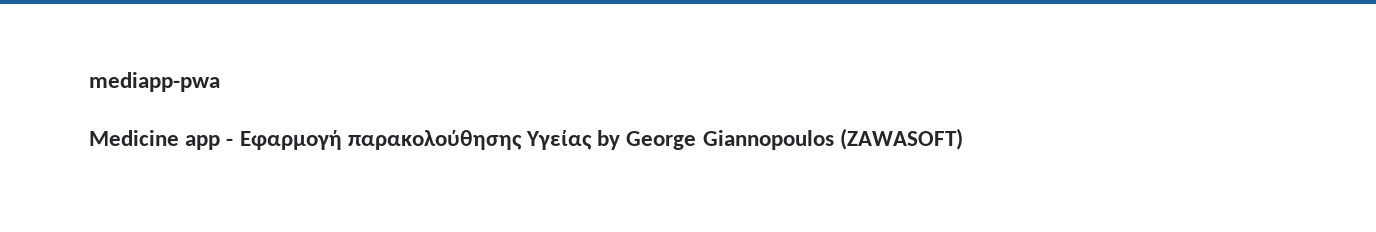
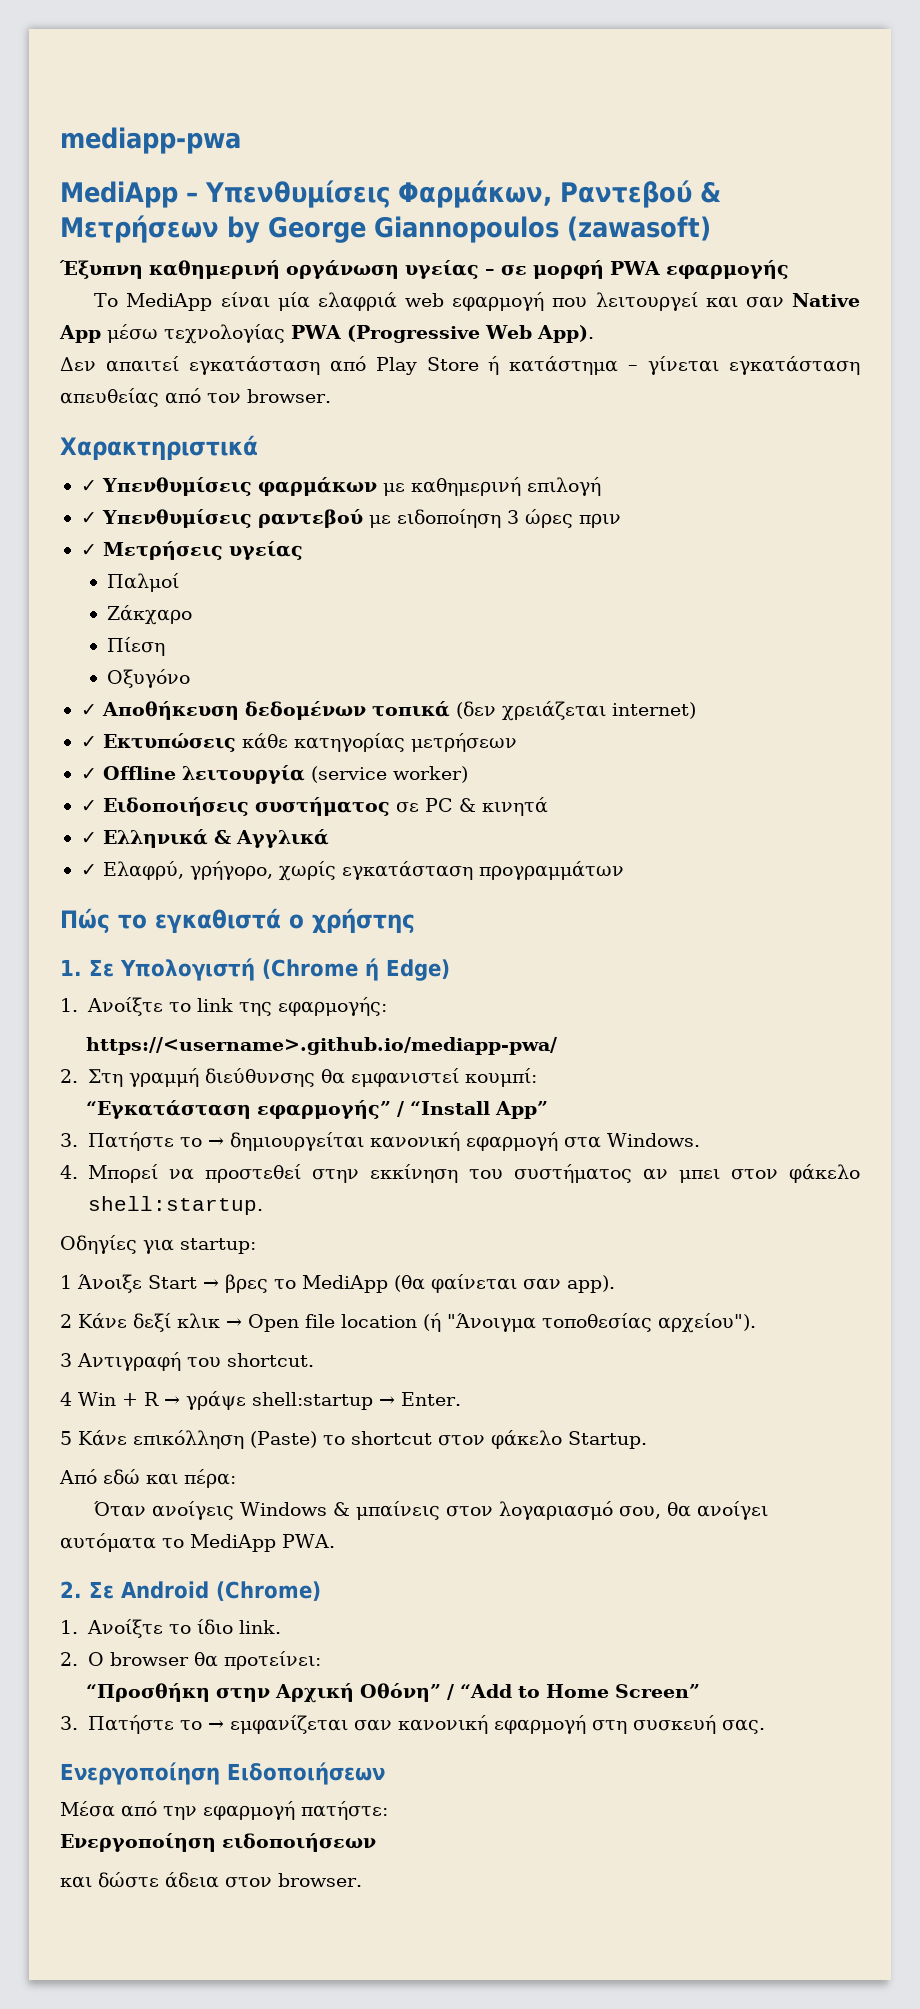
[89,128,963,150] Medicine app - Εφαρμογή παρακολούθησης Υγείας by George Giannopoulos (ZAWASOFT) -> [60,180,721,208] [60,215,711,243] [59,260,789,279] [94,292,860,311] [59,324,594,344] [60,356,860,375] [60,388,331,407] [60,435,258,460] [80,477,601,496] [80,509,621,528] [80,541,303,560] [107,573,180,592] [107,605,193,625] [107,637,166,656] [107,669,191,688] [80,701,696,721] [80,733,517,752] [80,765,468,784] [80,797,548,816] [80,829,329,848] [80,861,624,881] [60,908,415,933] [60,958,450,981] [60,997,387,1016] [86,1037,558,1055] [60,1068,537,1087] [86,1100,549,1119] [60,1132,700,1151] [60,1164,860,1183] [87,1196,263,1215] [60,1235,256,1254] [60,1274,615,1293] [60,1313,756,1333] [60,1352,314,1371] [60,1391,461,1410] [60,1430,647,1449] [59,1469,236,1488] [94,1501,769,1520] [60,1533,335,1552] [60,1581,321,1601] [60,1619,281,1638] [60,1651,321,1670] [86,1683,701,1703] [60,1715,765,1734] [60,1762,385,1785] [60,1801,388,1820] [60,1833,376,1852] [60,1872,362,1888] MediApp – Υπενθυμίσεις Φαρμάκων, Ραντεβού & Μετρήσεων by George Giannopoulos (zawasoft) // Έξυπνη καθημερινή οργάνωση υγείας – σε μορφή PWA εφαρμογής // Το MediApp είναι μία ελαφριά web εφαρμογή που λειτουργεί και σαν Native App μέσω τεχνολογίας PWA (Progressive Web App). // Δεν απαιτεί εγκατάσταση από Play Store ή κατάστημα – γίνεται εγκατάσταση απευθείας από τον browser. // Χαρακτηριστικά // ✓ Υπενθυμίσεις φαρμάκων με καθημερινή επιλογή // ✓ Υπενθυμίσεις ραντεβού με ειδοποίηση 3 ώρες πριν // ✓ Μετρήσεις υγείας // Παλμοί // Ζάκχαρο // Πίεση // Οξυγόνο // ✓ Αποθήκευση δεδομένων τοπικά (δεν χρειάζεται internet) // ✓ Εκτυπώσεις κάθε κατηγορίας μετρήσεων // ✓ Offline λειτουργία (service worker) // ✓ Ειδοποιήσεις συστήματος σε PC & κινητά // ✓ Ελληνικά & Αγγλικά // ✓ Ελαφρύ, γρήγορο, χωρίς εγκατάσταση προγραμμάτων // Πώς το εγκαθιστά ο χρήστης // 1. Σε Υπολογιστή (Chrome ή Edge) // 1. Ανοίξτε το link της εφαρμογής: // https://<username>.github.io/mediapp-pwa/ // 2. Στη γραμμή διεύθυνσης θα εμφανιστεί κουμπί: // “Εγκατάσταση εφαρμογής” / “Install App” // 3. Πατήστε το → δημιουργείται κανονική εφαρμογή στα Windows. // 4. Μπορεί να προστεθεί στην εκκίνηση του συστήματος αν μπει στον φάκελο shell:startup. // Οδηγίες για startup: // 1 Άνοιξε Start → βρες το MediApp (θα φαίνεται σαν app). // 2 Κάνε δεξί κλικ → Open file location (ή "Άνοιγμα τοποθεσίας αρχείου"). // 3 Αντιγραφή του shortcut. // 4 Win + R → γράψε shell:startup → Enter. // 5 Κάνε επικόλληση (Paste) το shortcut στον φάκελο Startup. // Από εδώ και πέρα: // Όταν ανοίγεις Windows & μπαίνεις στον λογαριασμό σου, θα ανοίγει αυτόματα το MediApp PWA. // 2. Σε Android (Chrome) // 1. Ανοίξτε το ίδιο link. // 2. Ο browser θα προτείνει: // “Προσθήκη στην Αρχική Οθόνη” / “Add to Home Screen” // 3. Πατήστε το → εμφανίζεται σαν κανονική εφαρμογή στη συσκευή σας. // Ενεργοποίηση Ειδοποιήσεων // Μέσα από την εφαρμογή πατήστε: // Ενεργοποίηση ειδοποιήσεων // και δώστε άδεια στον browser.

